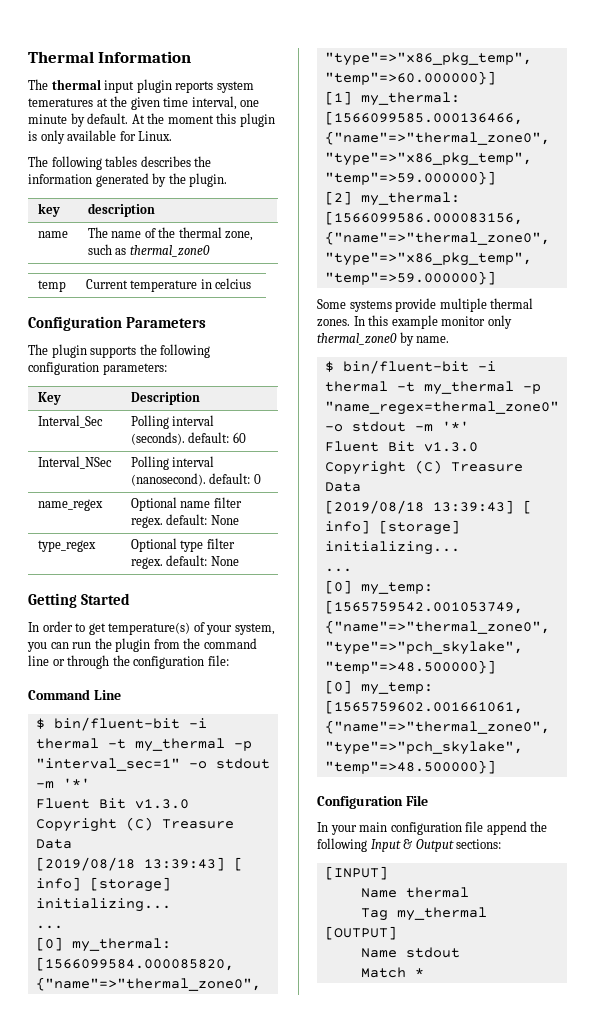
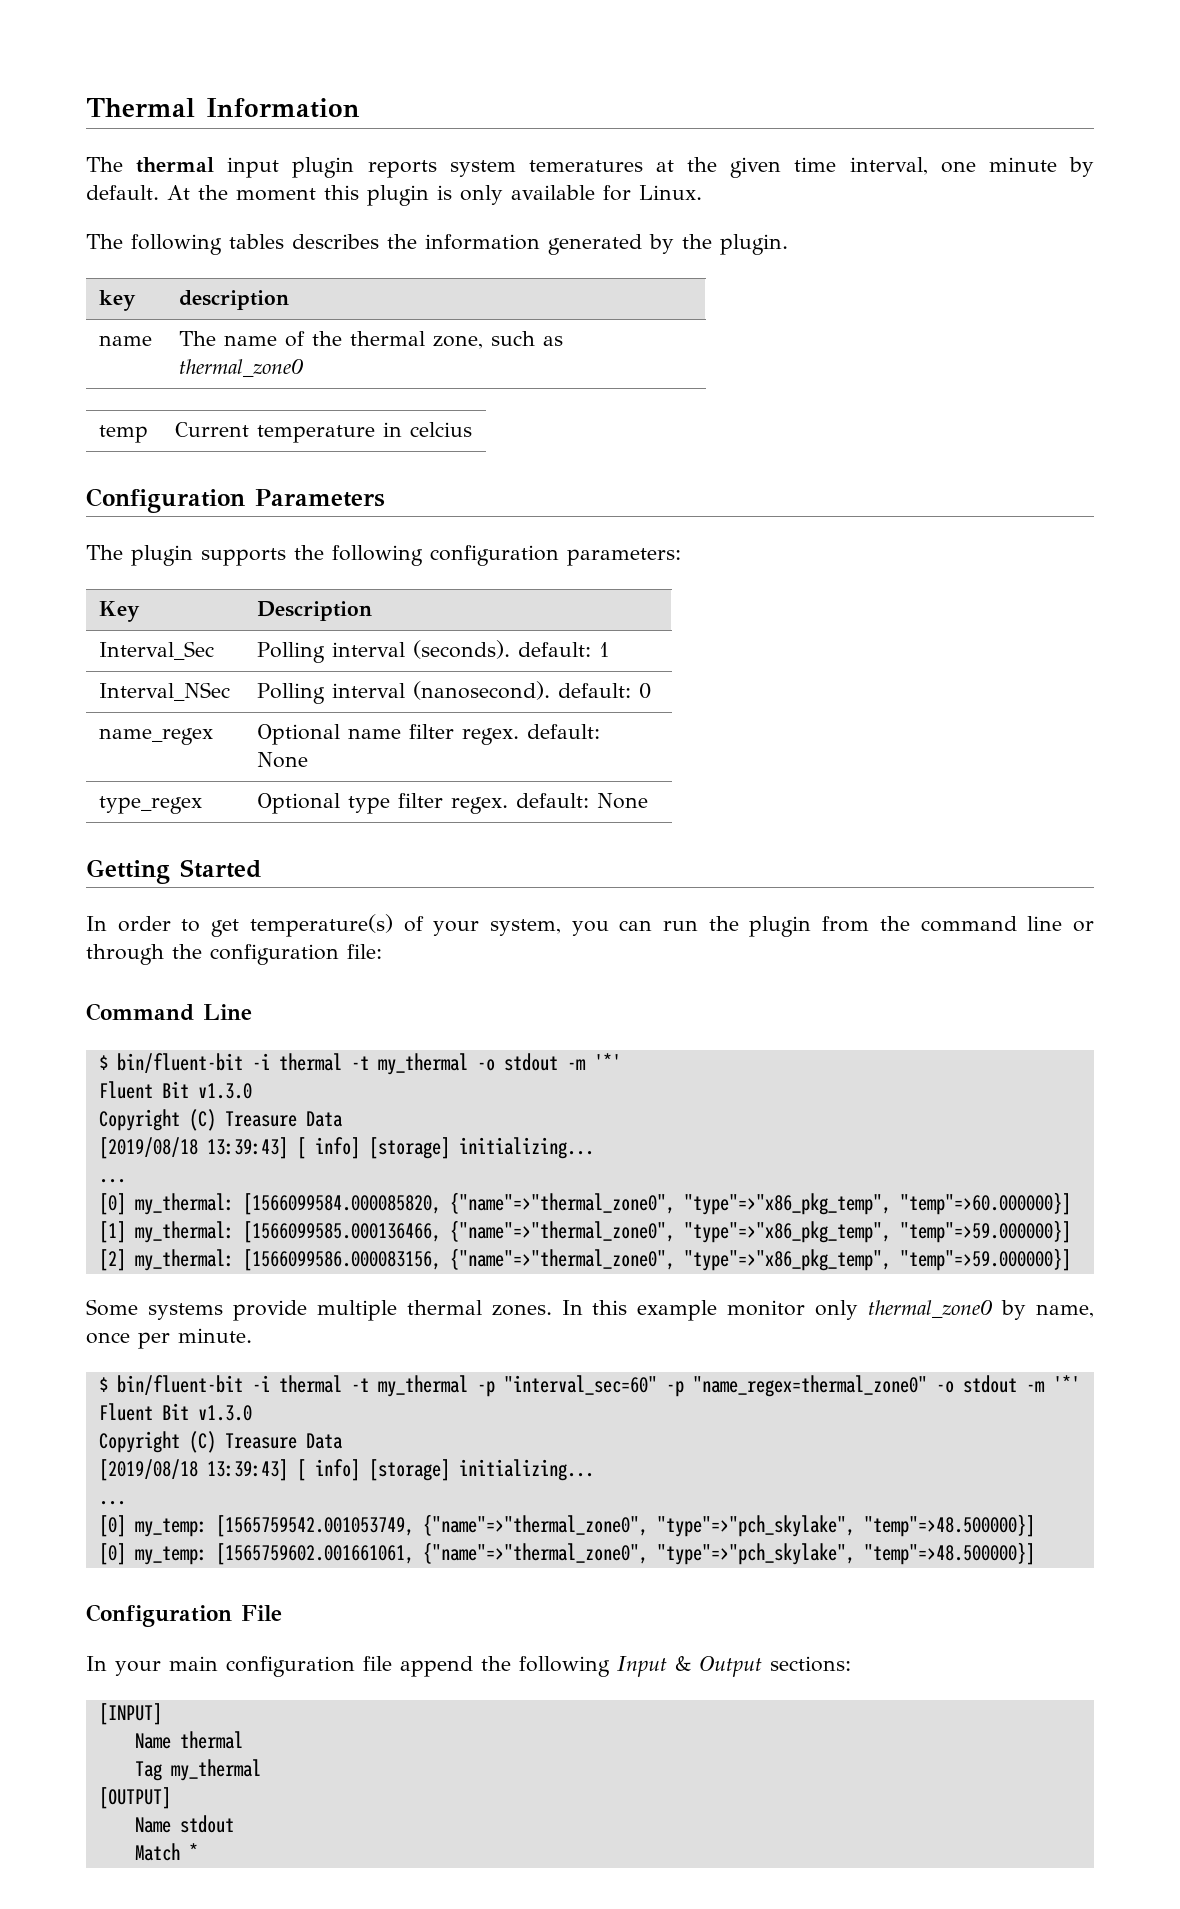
[232,432,246,443] 60 -> [599,642,610,657] 1
[233,741,252,751] [35,758,180,771] -p "interval_sec=1" -> (468, 1064) none
[416,336,450,343] [324,360,496,374] [324,381,541,395] name. // $ bin/fluent-bit -i thermal -t my_thermal -p -> [1035,1304,1094,1318] [86,1328,252,1349] [98,1375,684,1397] name, once per minute. // $ bin/fluent-bit -i thermal -t my_thermal -p "interval_sec=60" -p

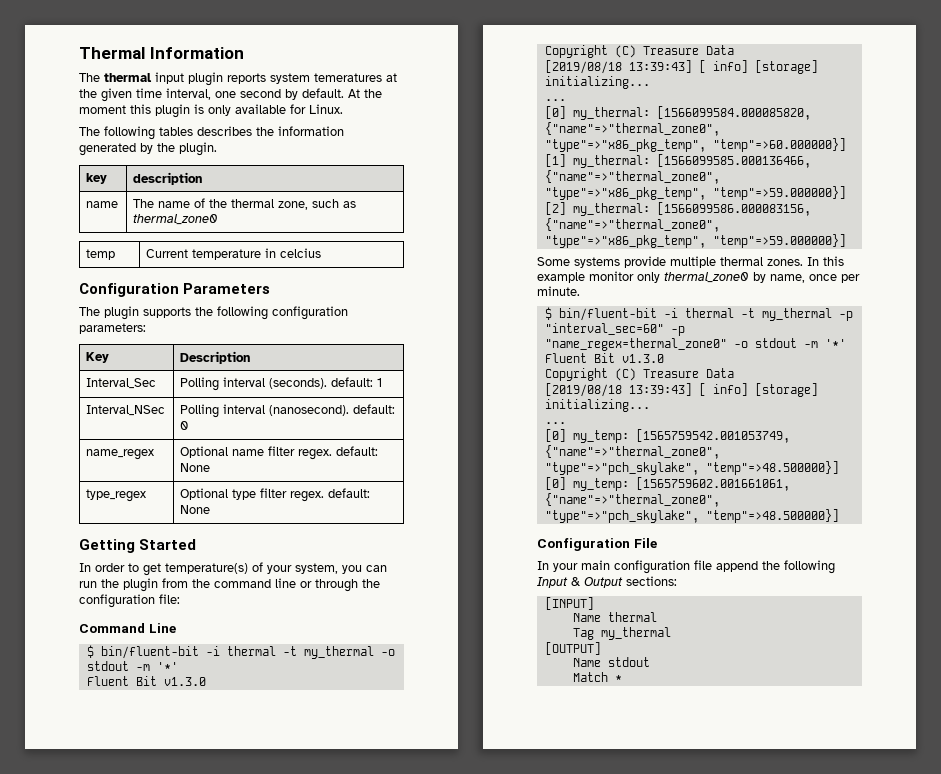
[988,157,1057,172] minute -> [240,89,281,98] second

